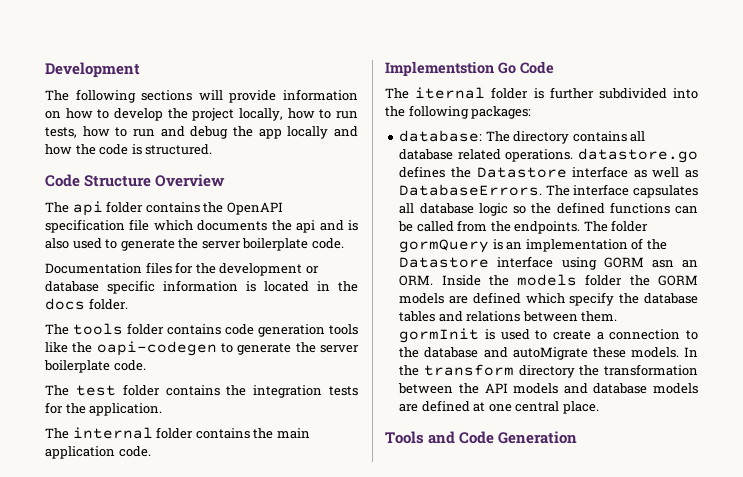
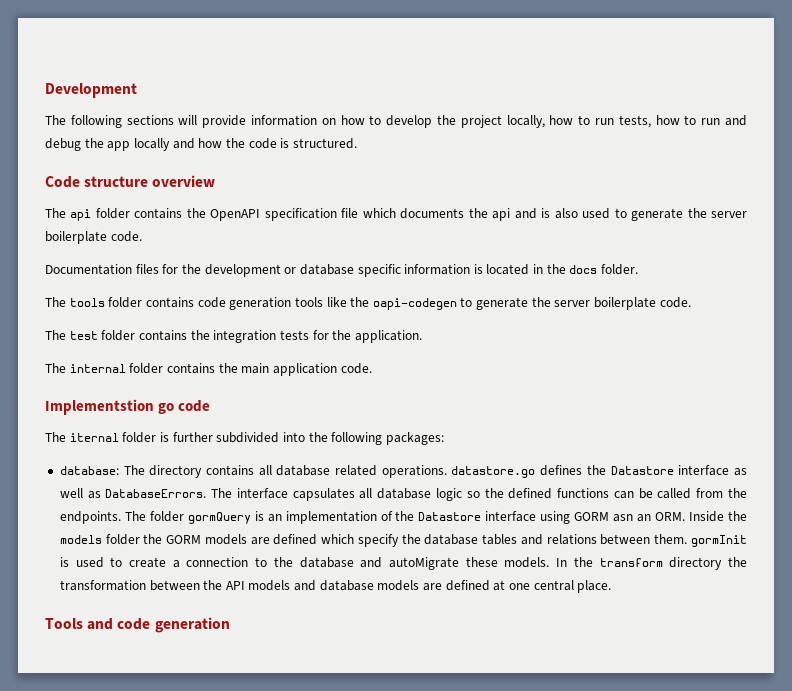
[84,174,226,187] Structure Overview -> [84,175,216,187] structure overview
[498,61,554,74] Go Code -> [158,400,211,414] go code
[459,431,578,444] Code Generation -> [117,617,230,633] code generation

